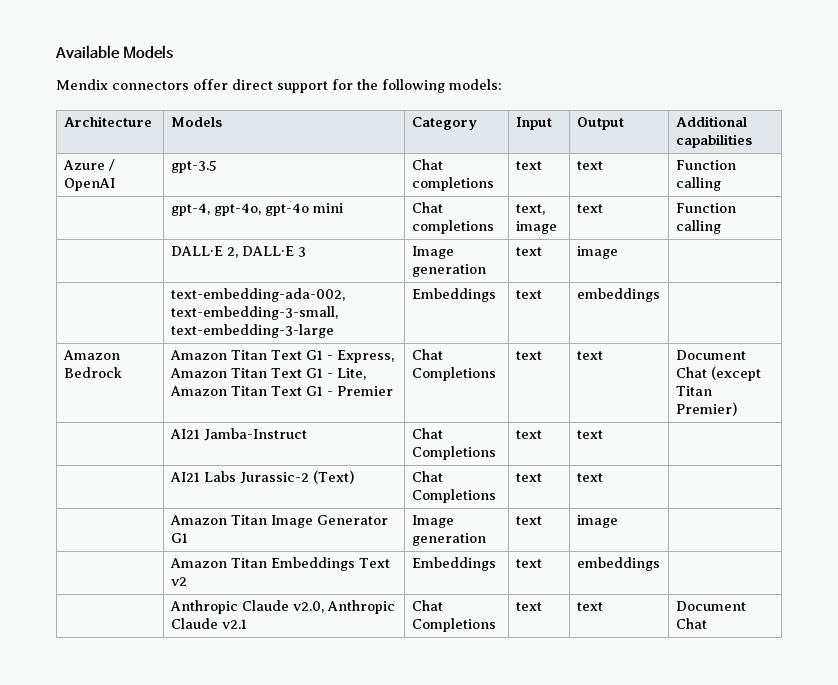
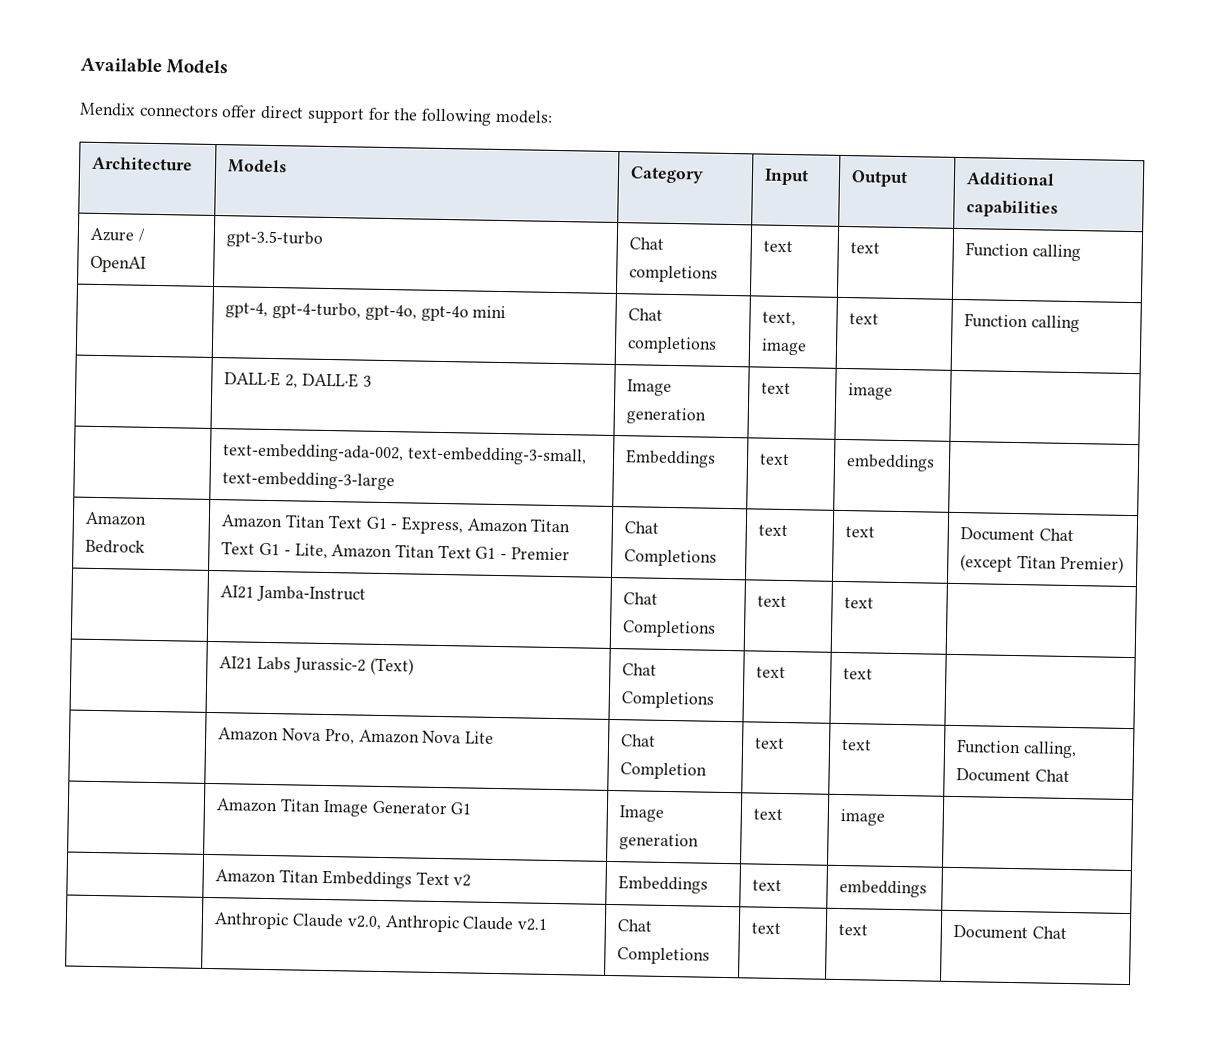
[170,160,217,173] gpt-3.5 -> [226,230,324,248] gpt-3.5-turbo
(210, 209) none -> [272,302,362,320] gpt-4-turbo,
(603, 477) none -> [218,727,494,745] [621,734,657,747] [620,762,708,780] [755,737,786,750] [841,739,873,751] [956,739,1078,759] [956,768,1071,783] // | Amazon Nova Pro, Amazon Nova Lite | Chat Completion | text | text | Function calling, Document Chat

